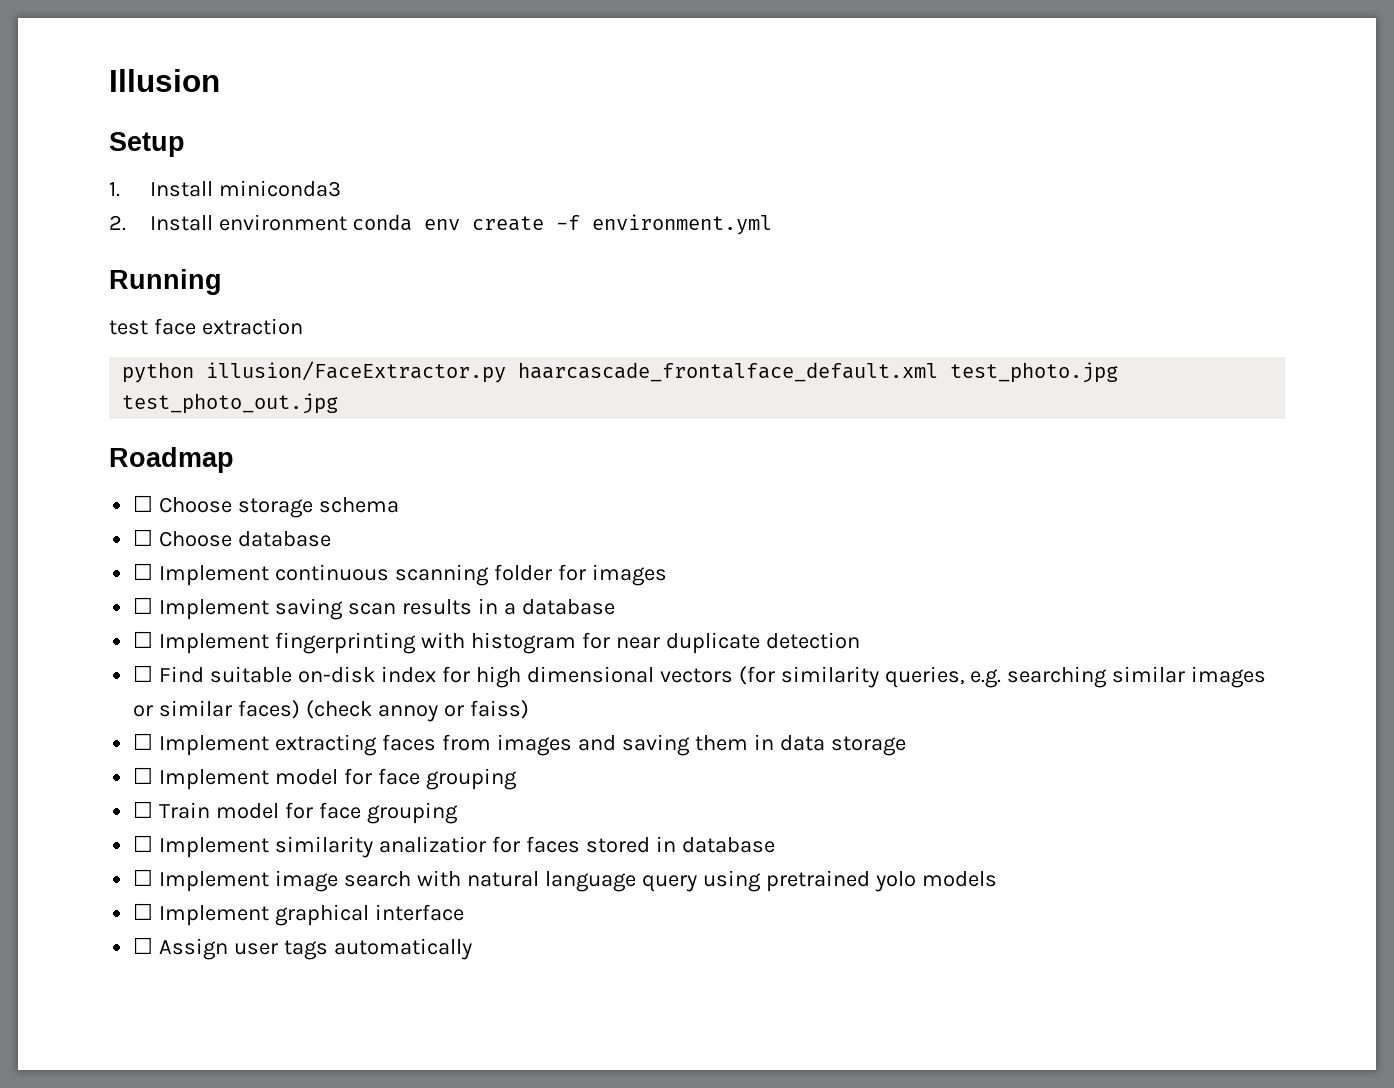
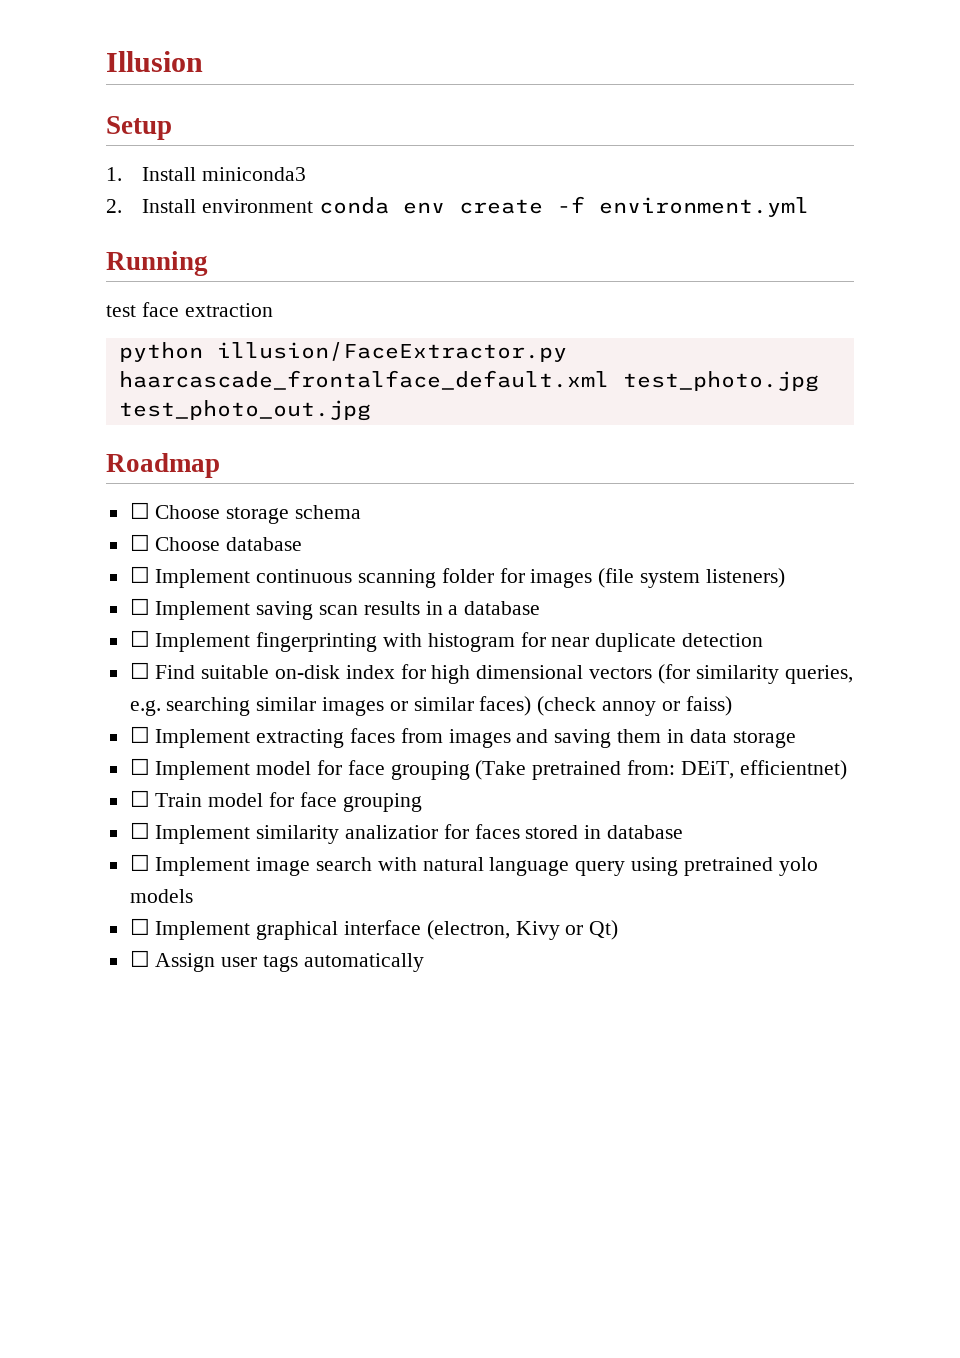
(667, 575) none -> [598,568,785,588] (file system listeners)
(517, 779) none -> [475,760,847,780] (Take pretrained from: DEiT, efficientnet)
(465, 912) none -> [426,920,619,940] (electron, Kivy or Qt)

